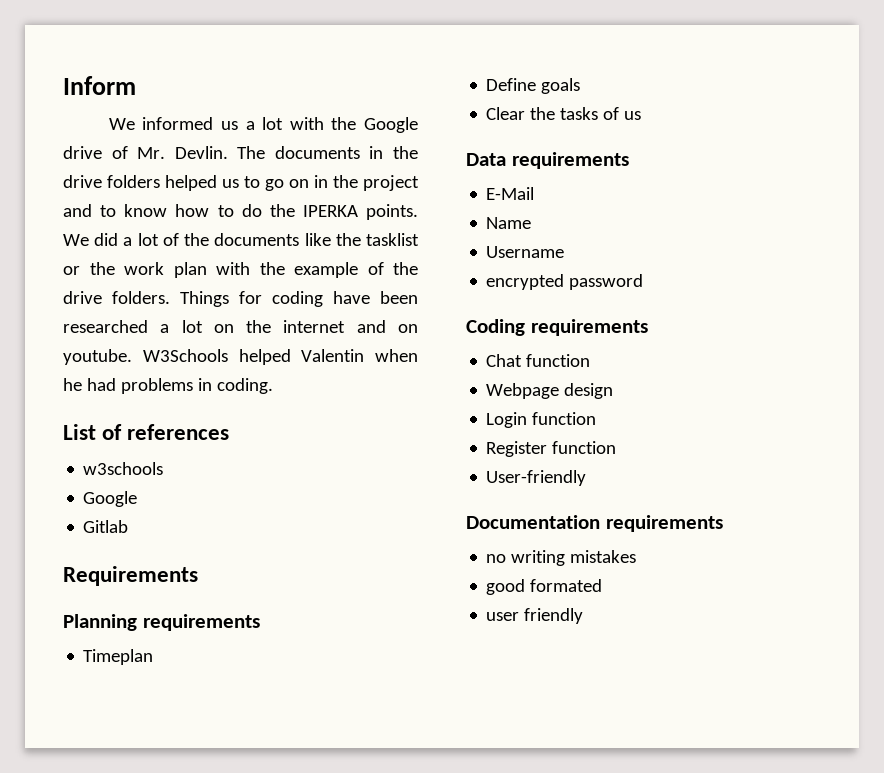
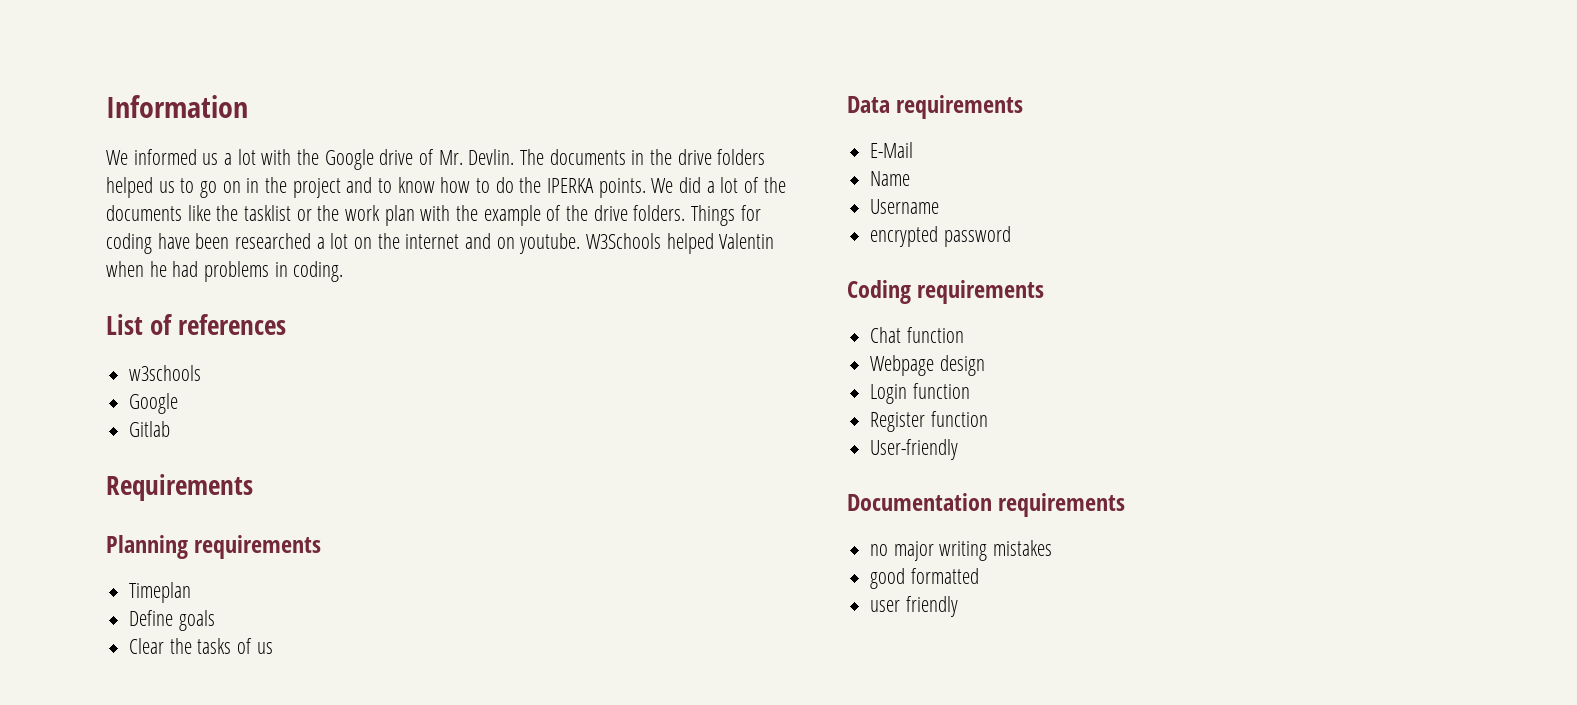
[63,76,136,95] Inform -> [106,95,248,118] Information
(507, 558) none -> [893,541,934,561] major
[530,579,603,592] formated -> [910,568,979,584] formatted

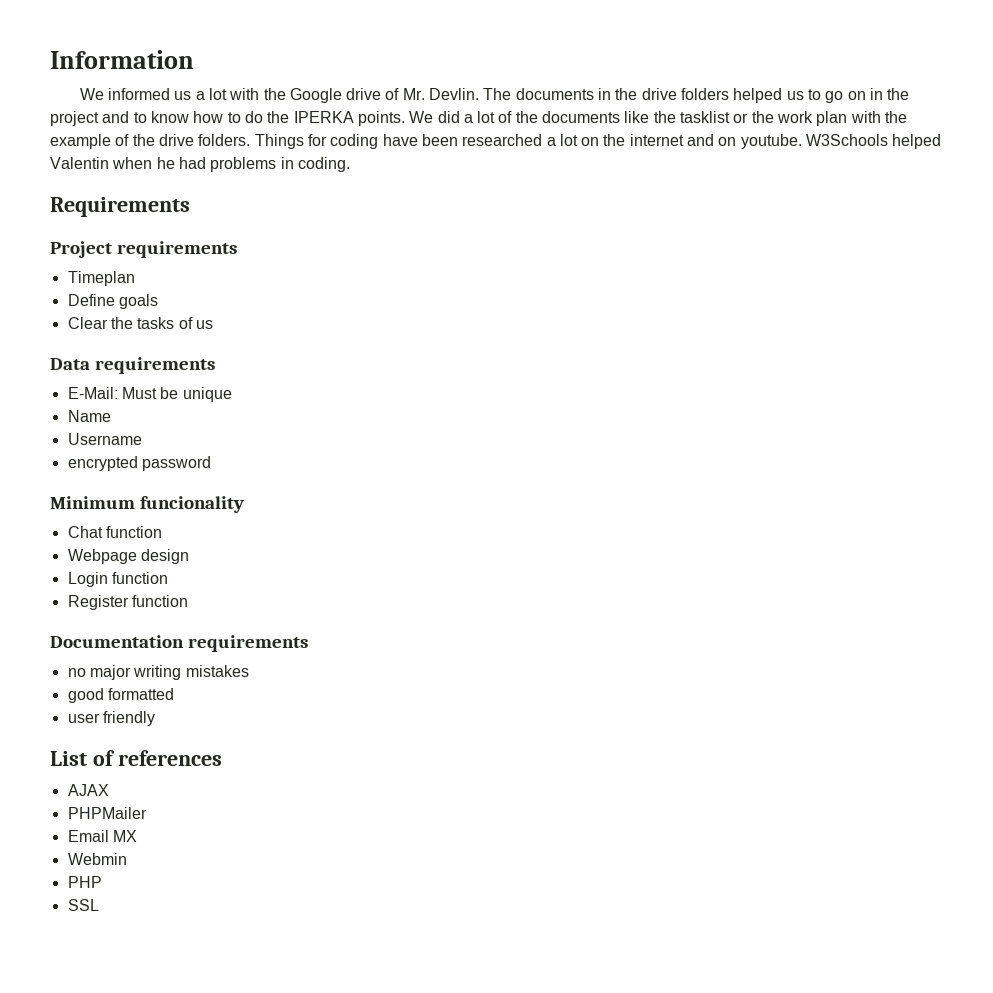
[106,314,287,335] [129,365,202,381] [129,393,179,414] [129,421,171,437] // List of references // w3schools // Google // Gitlab -> (350, 164) none
[106,535,188,559] Planning -> [50,241,112,258] Project
[870,142,914,158] E-Mail -> [67,387,232,402] E-Mail: Must be unique
[847,280,1045,304] Coding requirements -> [50,496,245,513] Minimum funcionality
[870,439,959,460] // User-friendly -> (188, 601) none
(958, 606) none -> [50,750,222,766] [67,784,109,796] [67,807,147,819] [67,830,137,842] [67,853,127,865] [67,876,102,888] [67,899,99,911] // List of references // AJAX // PHPMailer // Email MX // Webmin // PHP // SSL

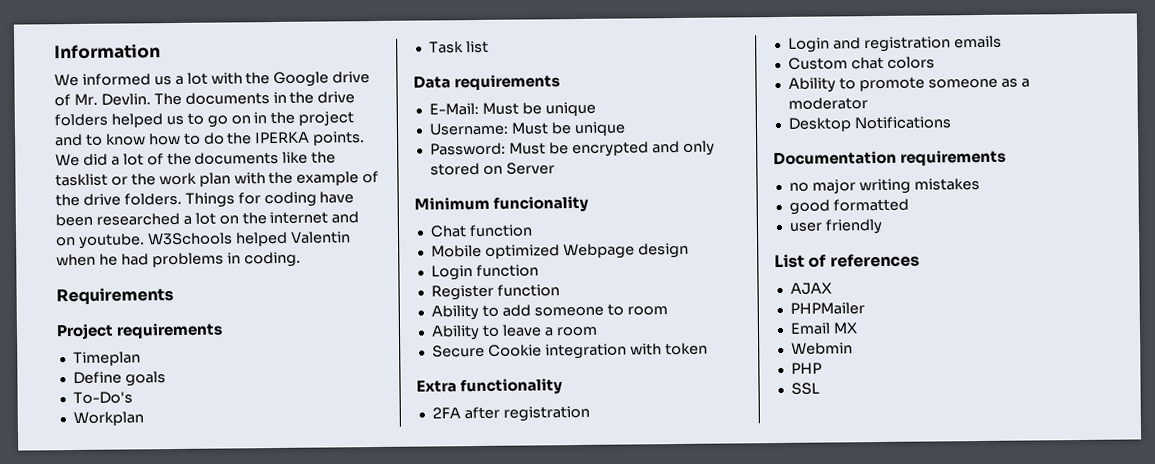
[67,317,213,329] Clear the tasks of us -> [72,391,133,405] [72,411,144,427] [428,40,489,54] To-Do's // Workplan // Task list
[67,410,111,422] [67,433,142,445] [67,456,211,471] Name // Username // encrypted password -> [428,121,626,137] [429,140,715,158] [429,162,555,176] Username: Must be unique // Password: Must be encrypted and only stored on Server
(162, 532) none -> [430,244,560,259] Mobile optimized
(188, 601) none -> [430,303,668,321] [430,324,598,341] [431,342,708,360] [416,378,564,396] [431,405,590,422] [787,35,1002,53] [787,56,935,70] [787,76,1030,93] [787,97,868,110] [787,116,951,132] // Ability to add someone to room // Ability to leave a room // Secure Cookie integration with token // Extra functionality // 2FA after registration // Login and registration emails // Custom chat colors // Ability to promote someone as a moderator // Desktop Notifications

